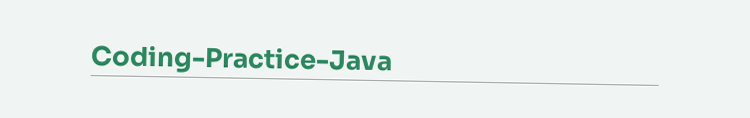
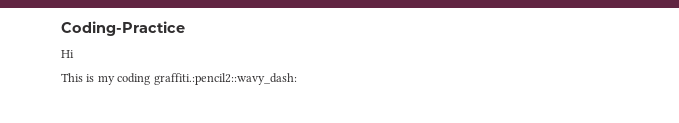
[90,45,393,77] Coding-Practice-Java -> [61,21,185,36] [61,50,74,58] [61,73,297,85] Coding-Practice // Hi // This is my coding graffiti.:pencil2::wavy_dash:

